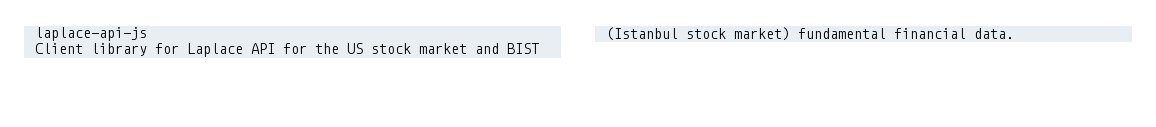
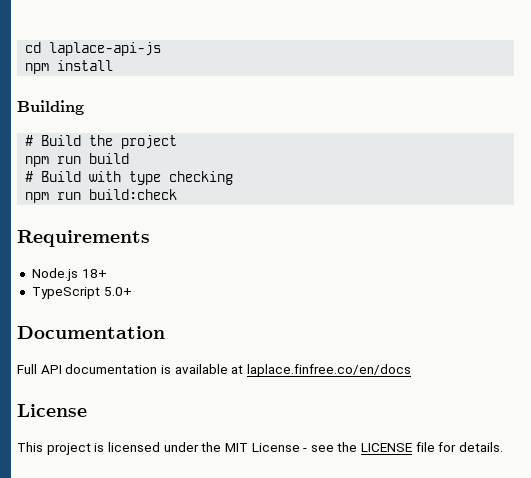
(34, 34) none -> [25,42,42,53] cd
[34,43,539,57] [605,27,1014,41] Client library for Laplace API for the US stock market and BIST (Istanbul stock market) fundamental financial data. -> [25,60,114,74] [17,100,84,115] [25,135,178,149] [25,153,130,167] [25,171,234,185] [25,189,178,203] [17,230,150,247] [31,268,107,281] [31,287,132,299] [17,326,165,339] [17,364,411,377] [17,404,87,417] [17,442,504,455] npm install // Building // # Build the project // npm run build // # Build with type checking // npm run build:check // Requirements // Node.js 18+ // TypeScript 5.0+ // Documentation // Full API documentation is available at laplace.finfree.co/en/docs // License // This project is licensed under the MIT License - see the LICENSE file for details.

